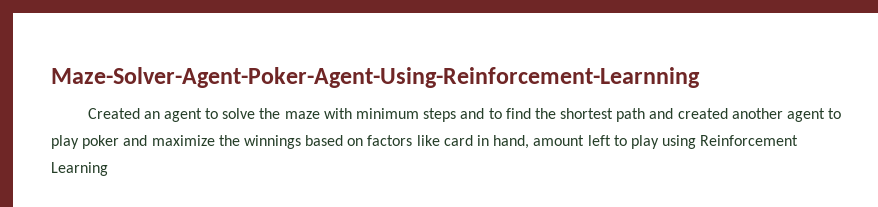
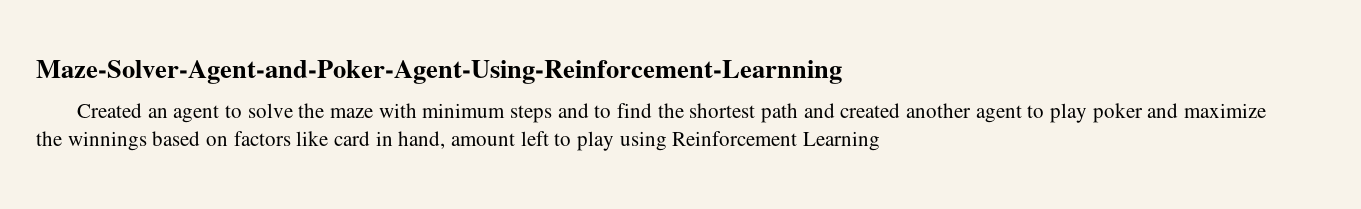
[51,67,700,88] Maze-Solver-Agent-Poker-Agent-Using-Reinforcement-Learnning -> [36,60,842,84] Maze-Solver-Agent-and-Poker-Agent-Using-Reinforcement-Learnning

